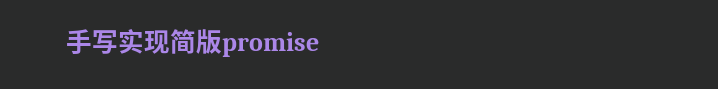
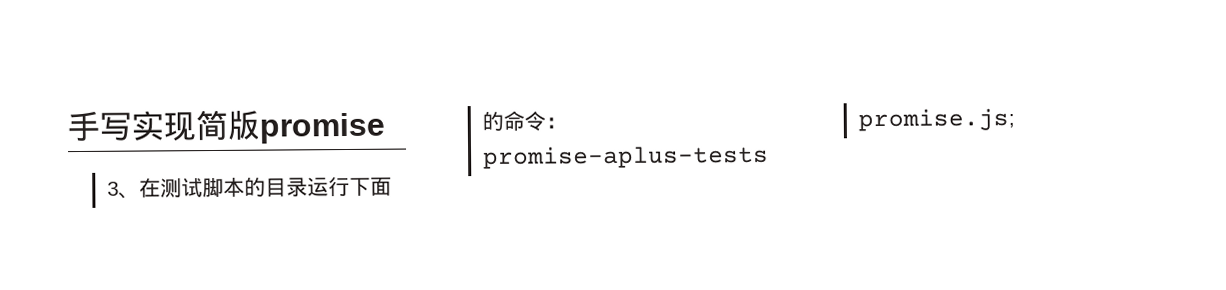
(319, 44) none -> [106,176,392,199] [481,110,567,132] [482,144,769,169] [857,107,1015,132] // 3、在测试脚本的目录运行下面的命令：promise-aplus-tests promise.js;

